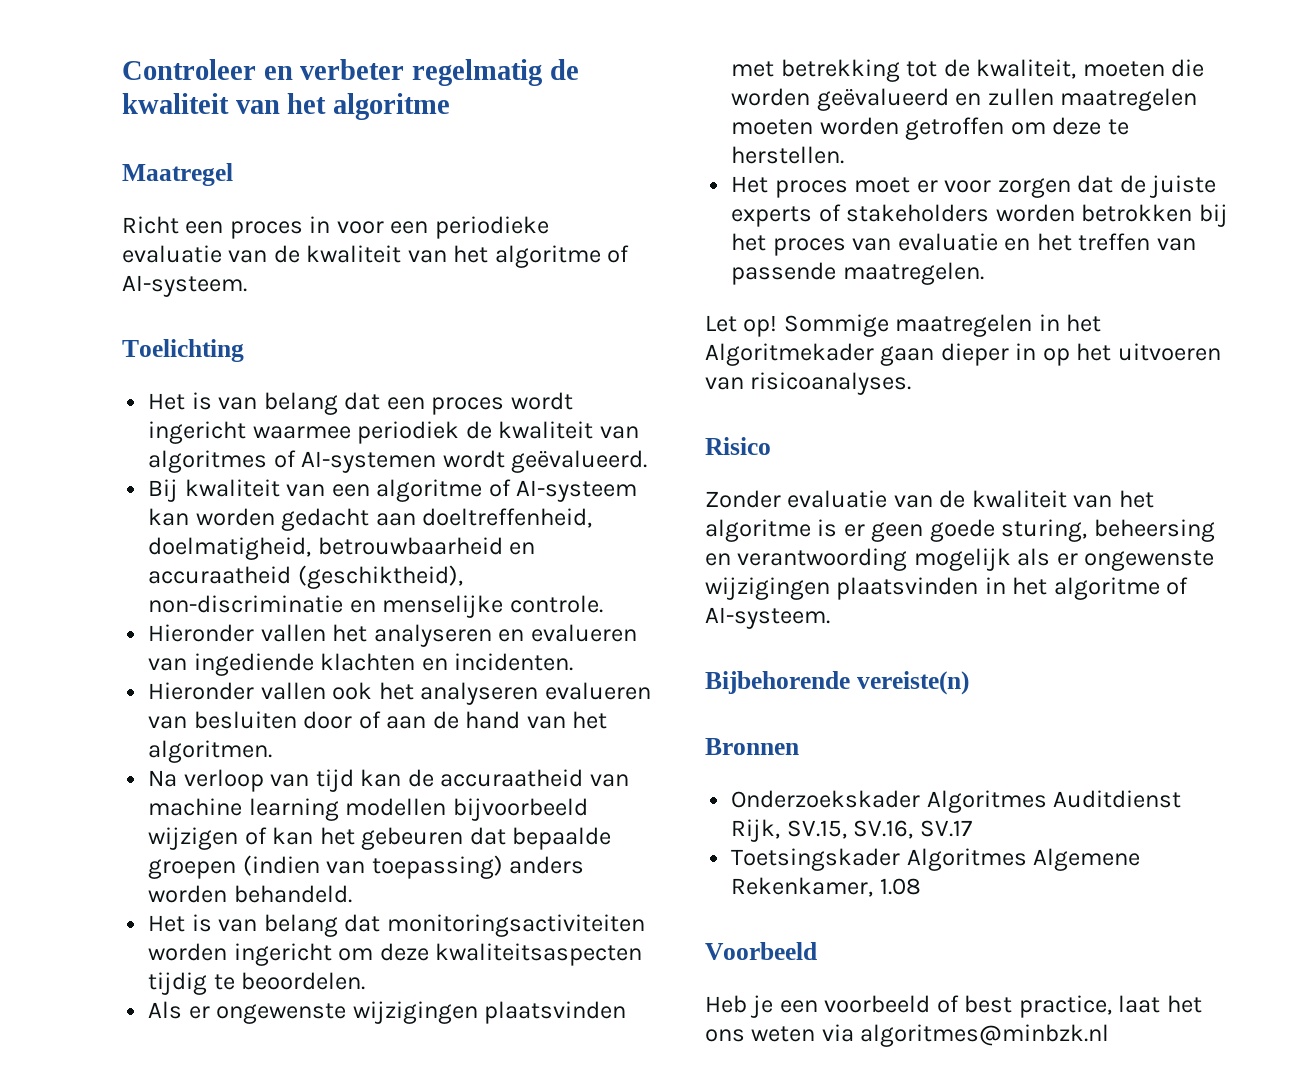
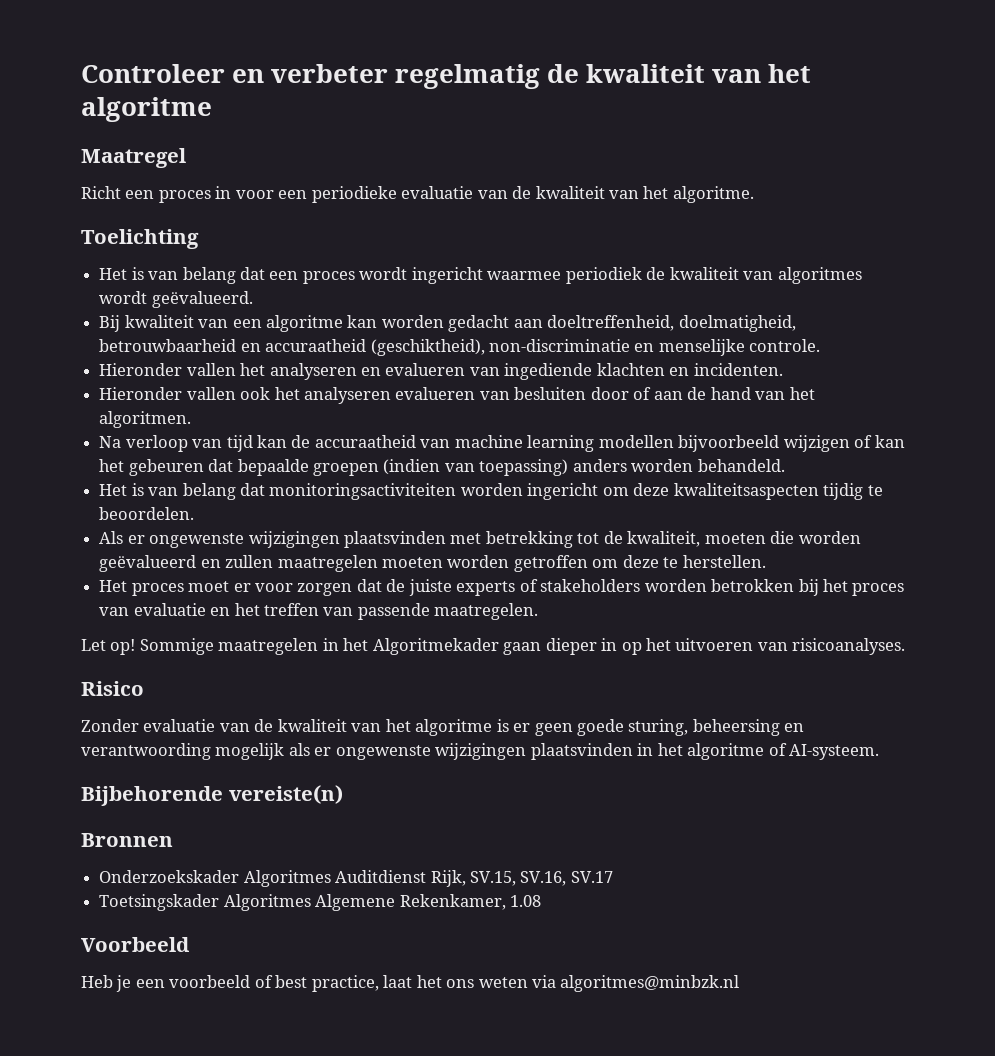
[494,245,630,268] [122,275,247,297] algoritme of AI-systeem. -> [672,186,754,203] algoritme.
[273,450,437,473] of AI-systemen -> (862, 275) none
[488,479,638,502] of AI-systeem -> (343, 323) none

